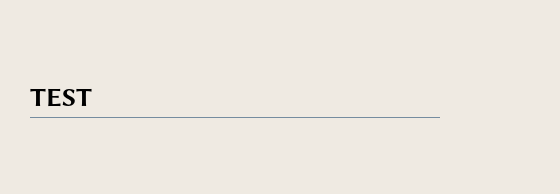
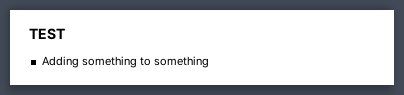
(92, 97) none -> [41,56,209,68] // Adding something to something

